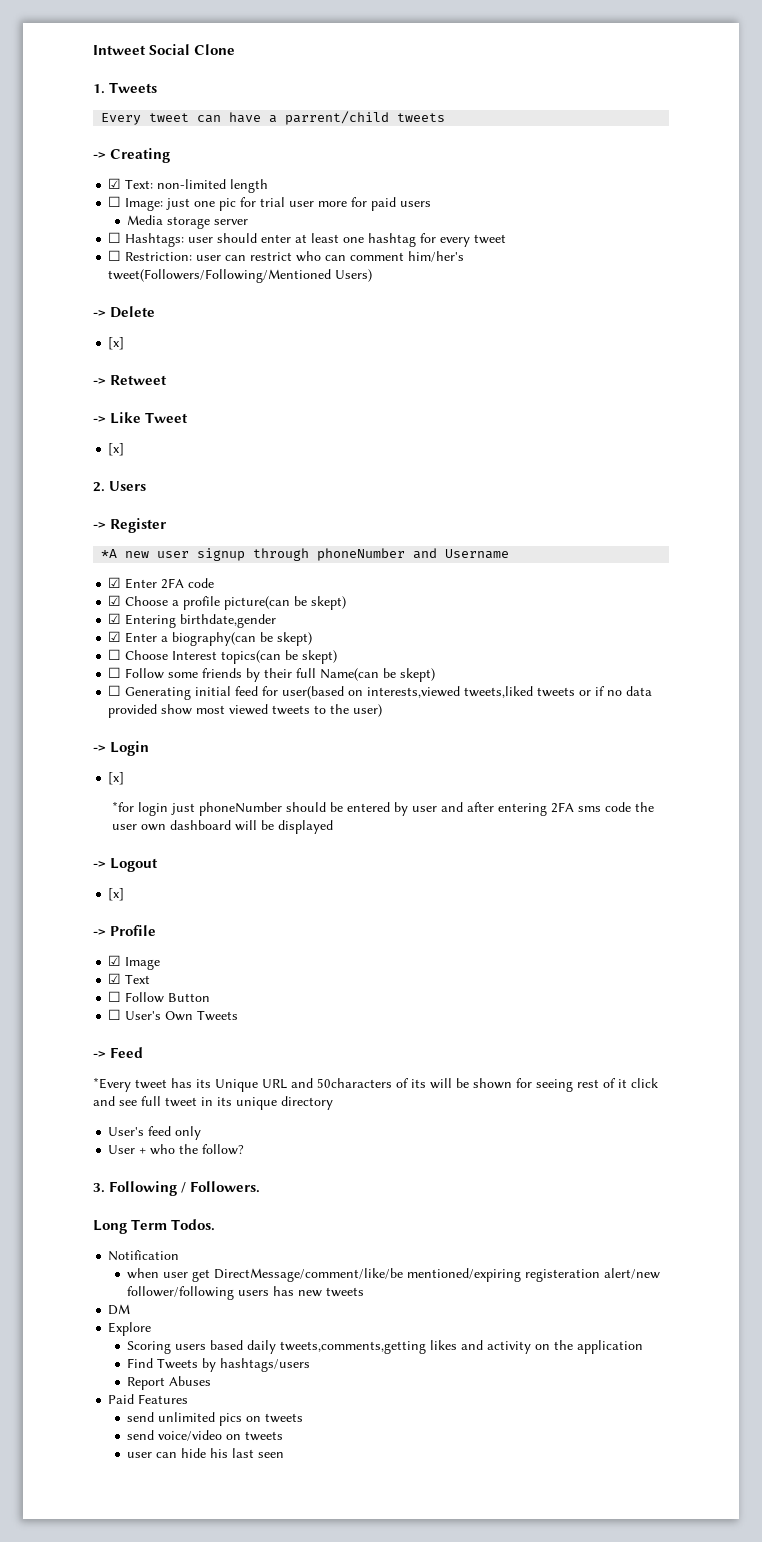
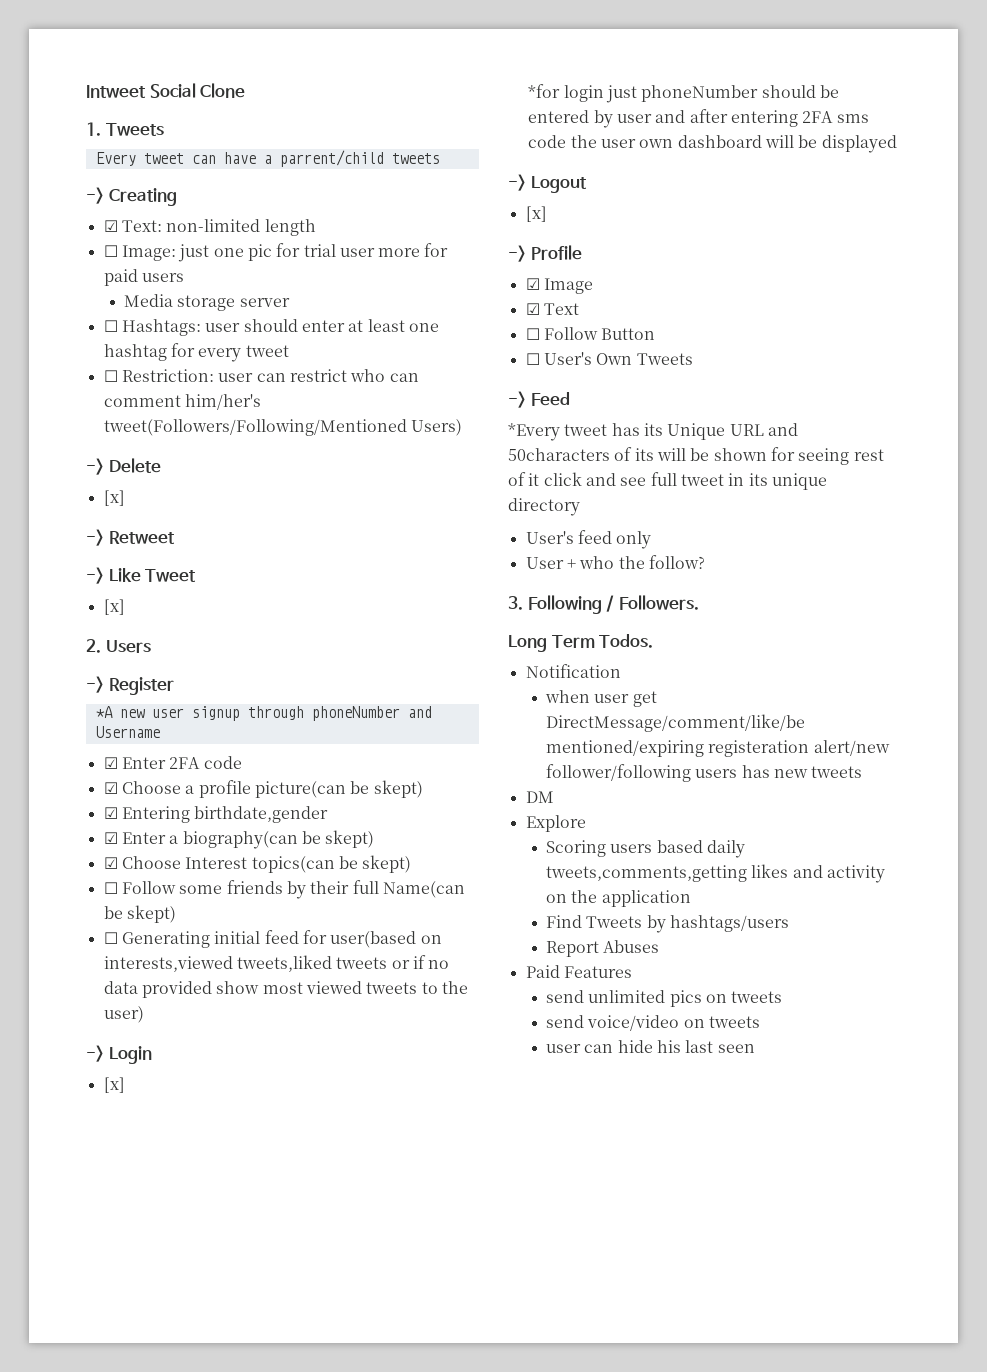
[108,649,122,660] ☐ -> [103,857,118,869] ☑

